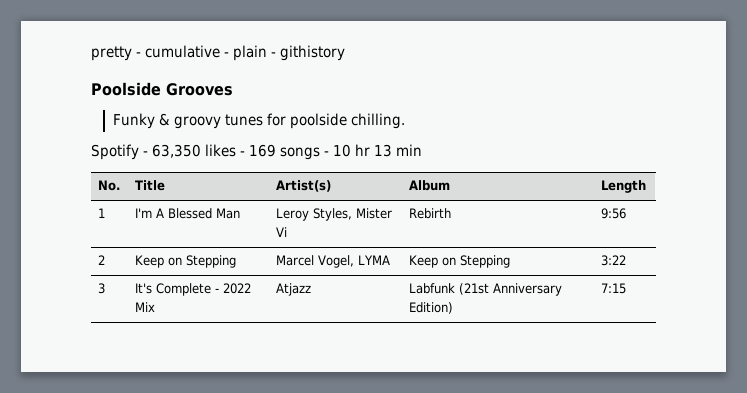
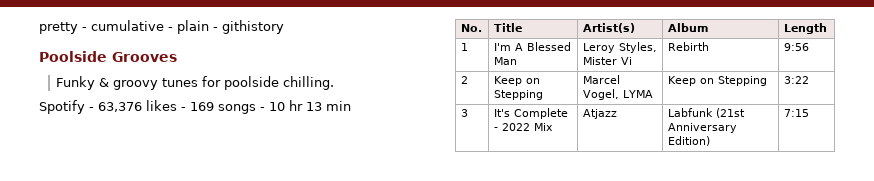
[152,144,201,158] 63,350 -> [98,102,142,112] 63,376

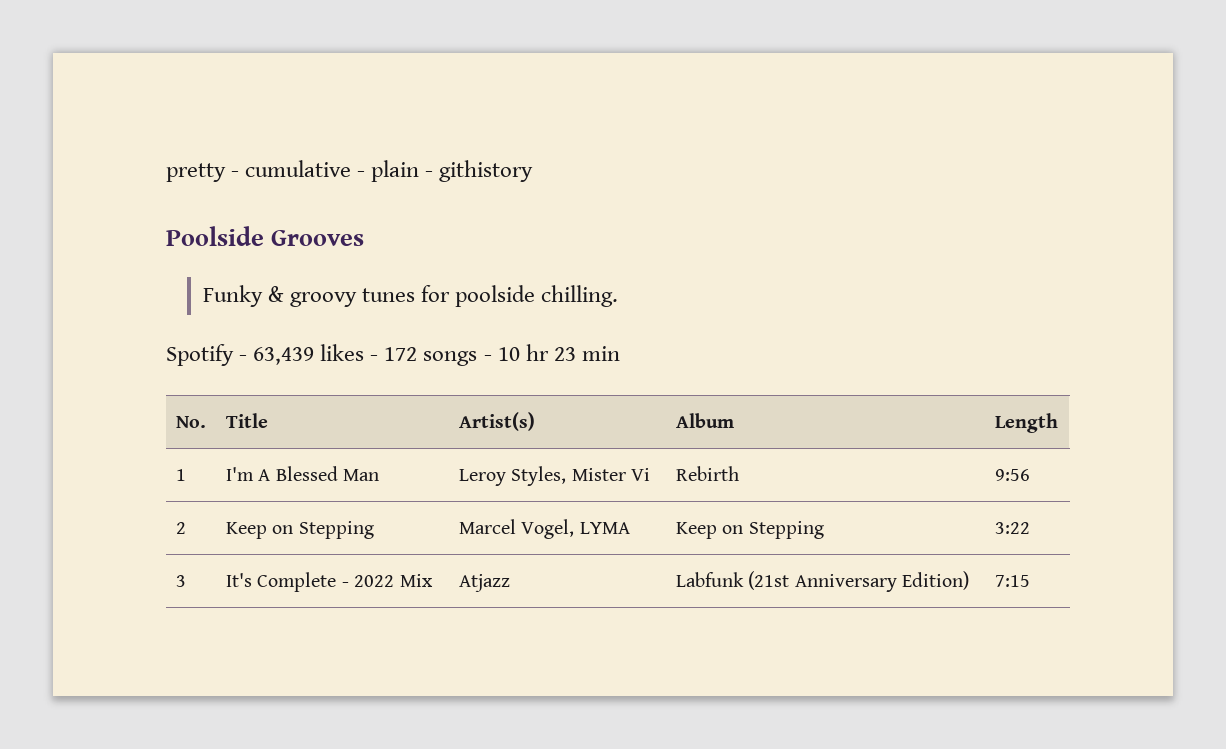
[98,102,142,112] 63,376 -> [253,347,315,365] 63,439
[190,102,214,111] 169 -> [384,347,418,361] 172
[306,102,322,111] 13 -> [553,347,576,361] 23

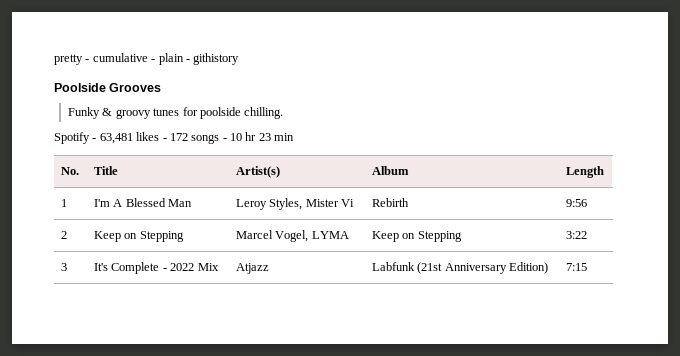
[253,347,315,365] 63,439 -> [99,133,133,144] 63,481

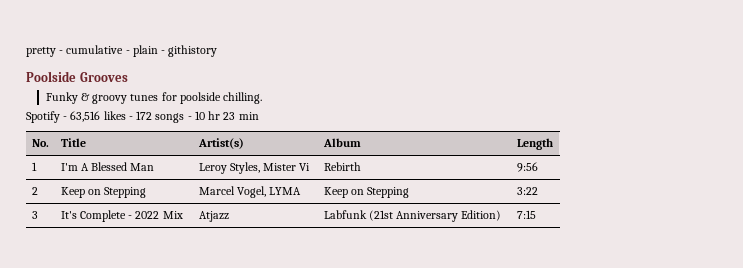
[99,133,133,144] 63,481 -> [70,111,101,122] 63,516

